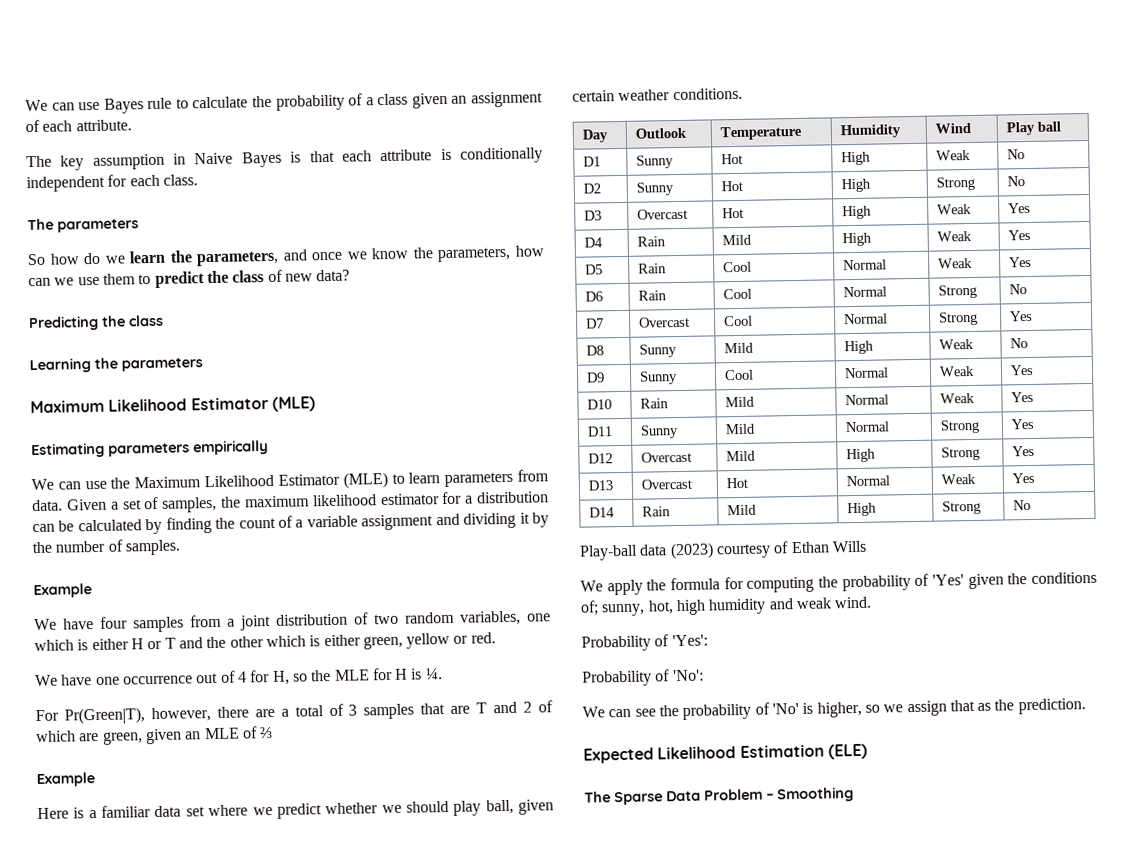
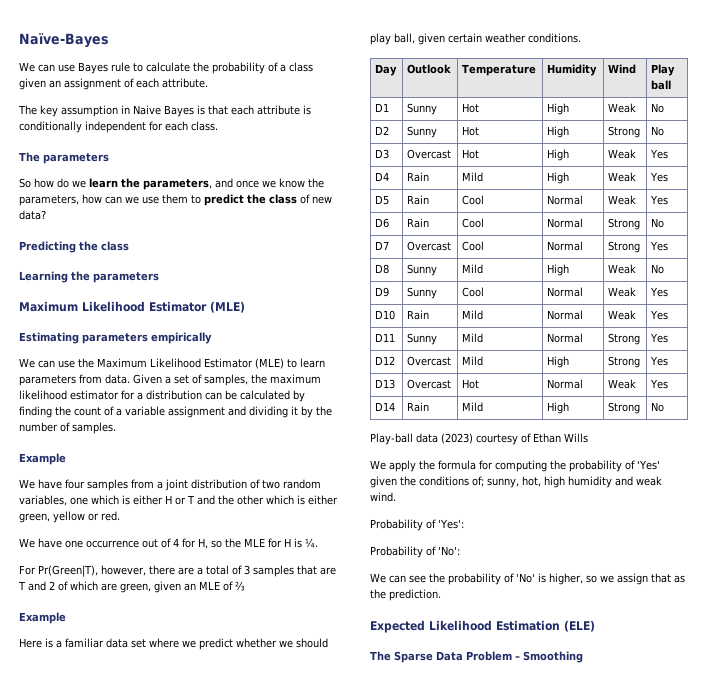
(25, 105) none -> [19,33,109,48] Naïve-Bayes //

